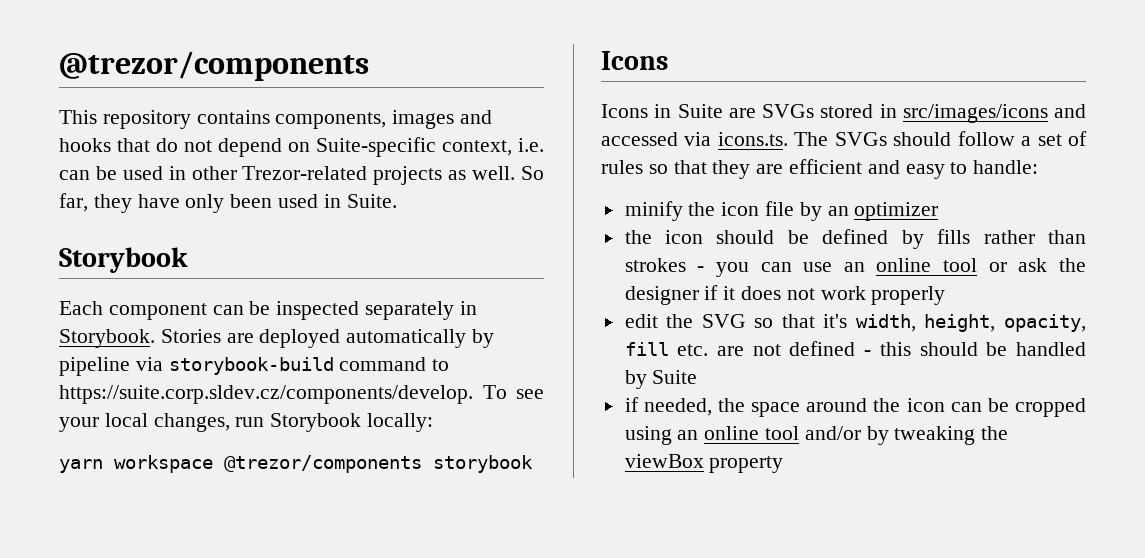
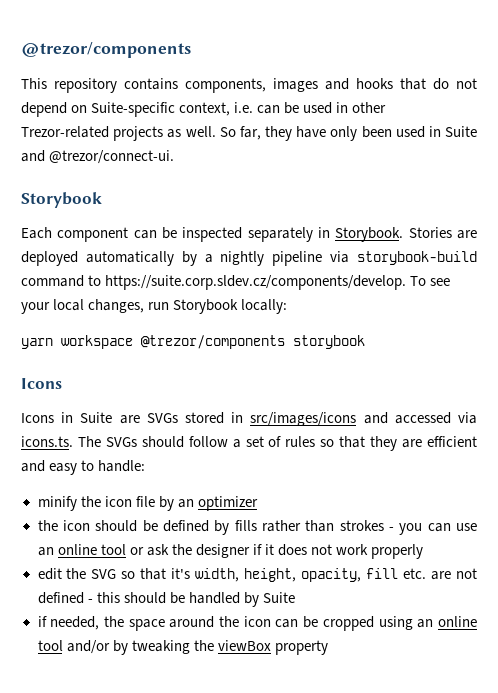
[346,194,397,208] Suite. -> [445,126,478,137] [21,150,175,164] Suite and @trezor/connect-ui.
(495, 338) none -> [204,251,265,266] a nightly

